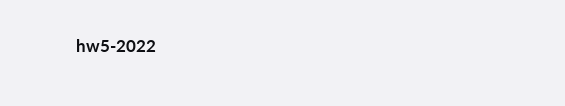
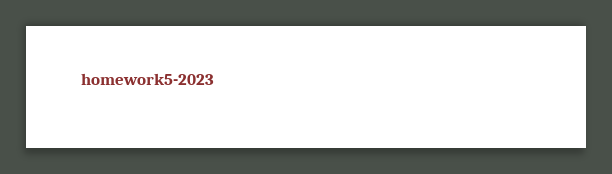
[76,39,156,52] hw5-2022 -> [81,73,214,85] homework5-2023

